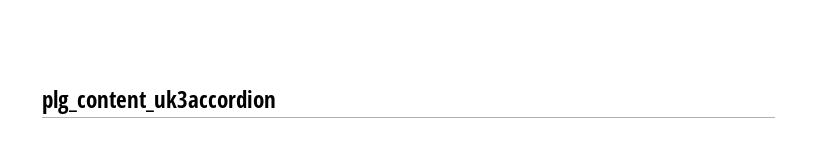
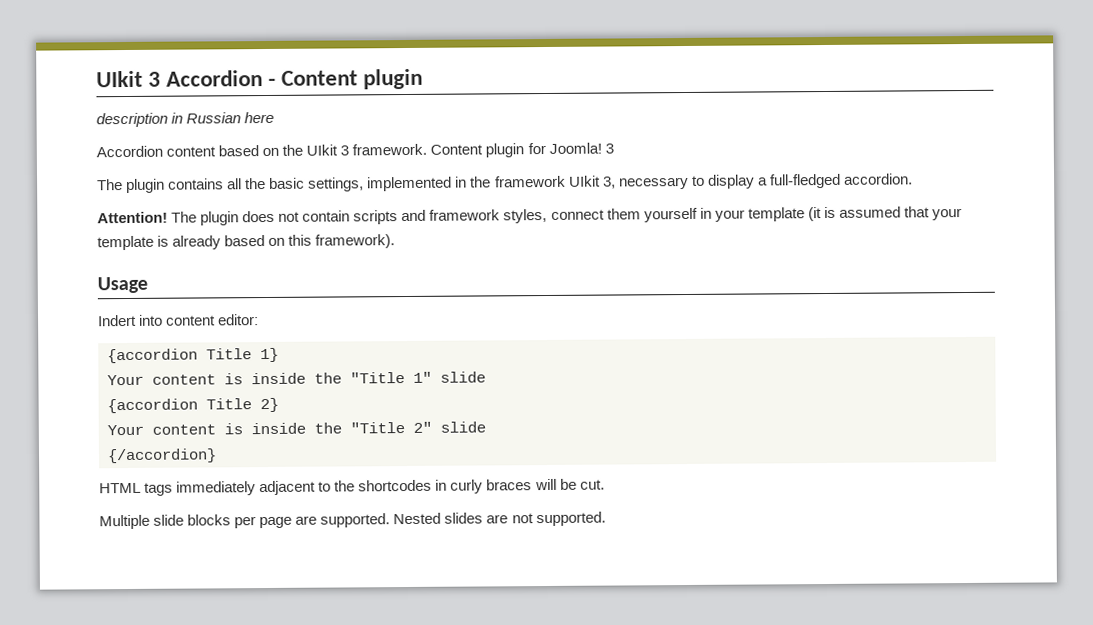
[42,90,276,114] plg_content_uk3accordion -> [96,68,424,90] [96,111,275,128] [96,142,614,158] [97,173,913,194] [97,206,962,226] [97,234,396,251] [97,276,148,294] [98,314,260,327] [107,347,279,364] [107,371,486,386] [107,397,279,414] [107,421,486,436] [107,448,217,464] [99,478,605,496] [99,511,606,530] UIkit 3 Accordion - Content plugin // description in Russian here // Accordion content based on the UIkit 3 framework. Content plugin for Joomla! 3 // The plugin contains all the basic settings, implemented in the framework UIkit 3, necessary to display a full-fledged accordion. // Attention! The plugin does not contain scripts and framework styles, connect them yourself in your template (it is assumed that your template is already based on this framework). // Usage // Indert into content editor: // {accordion Title 1} // Your content is inside the "Title 1" slide // {accordion Title 2} // Your content is inside the "Title 2" slide // {/accordion} // HTML tags immediately adjacent to the shortcodes in curly braces will be cut. // Multiple slide blocks per page are supported. Nested slides are not supported.

